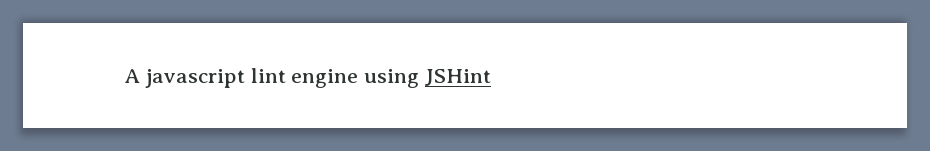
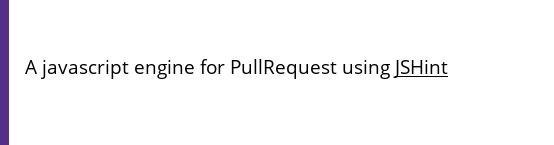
[250,68,359,88] lint engine -> [134,59,337,79] engine for PullRequest

